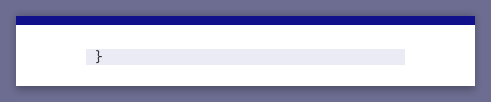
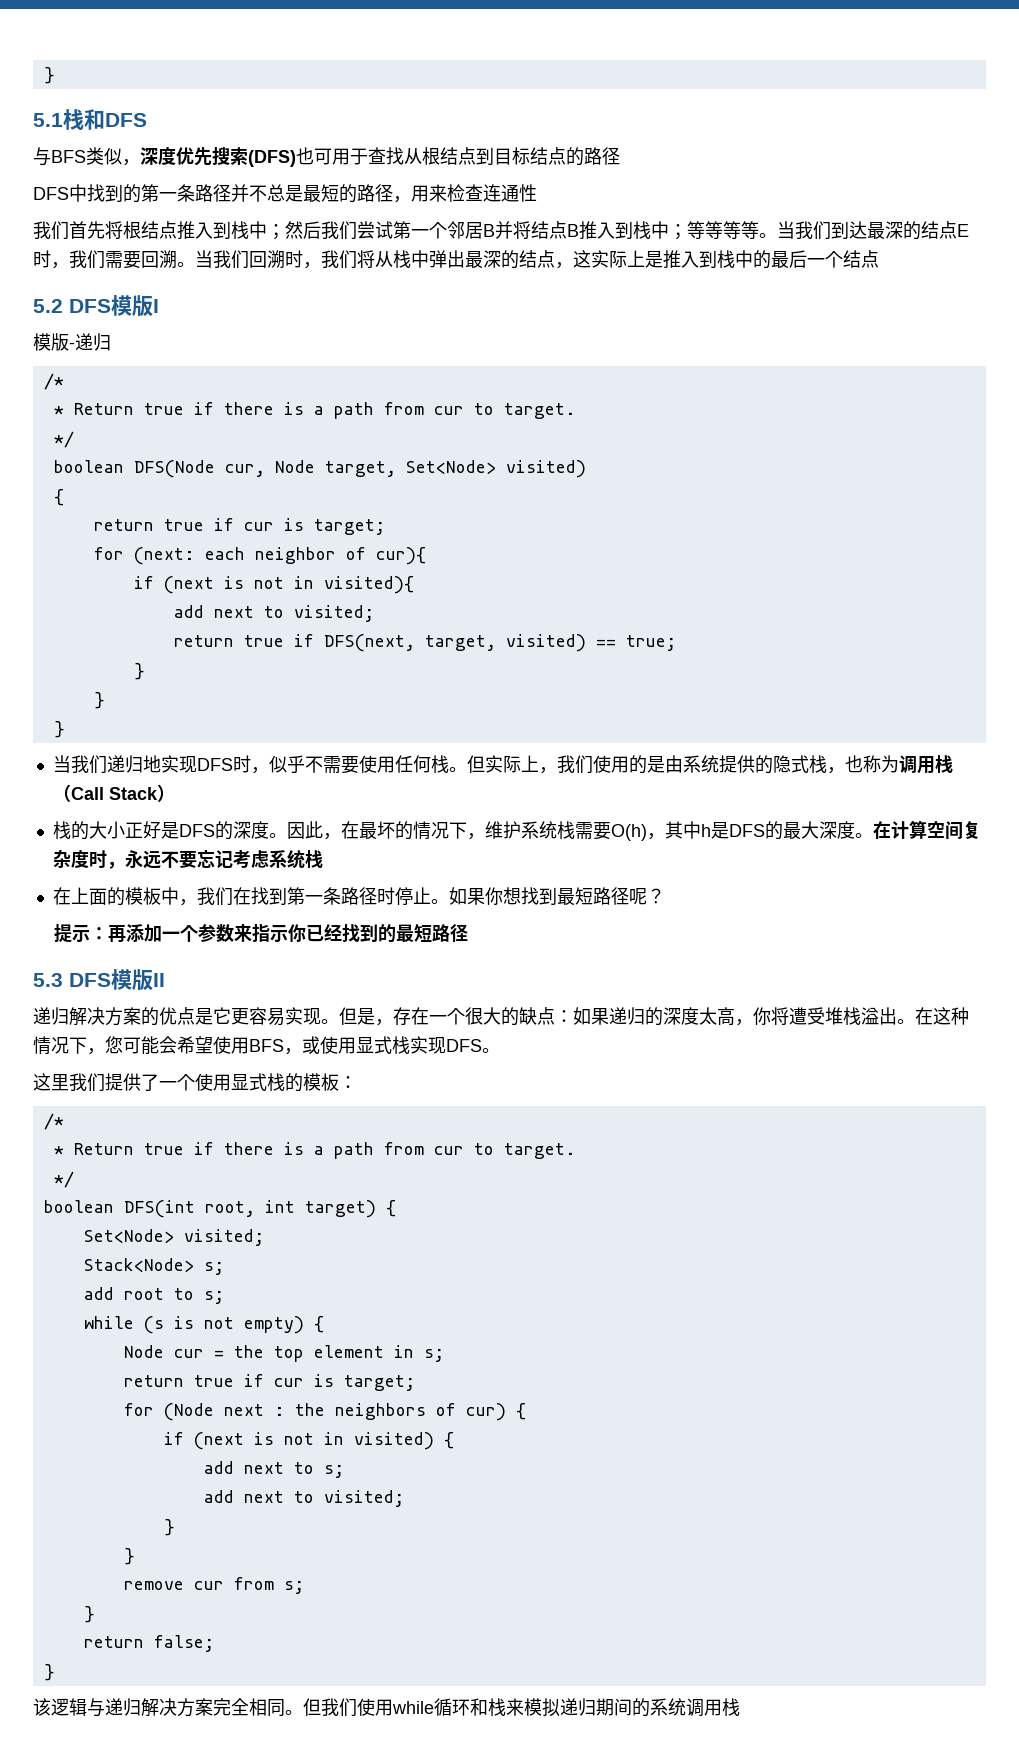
[94,50,103,64] } -> [43,67,55,84] [33,109,147,130] [33,147,620,167] [33,184,537,203] [33,221,969,240] [33,250,879,269] [33,295,159,317] [33,333,111,351] [43,373,64,390] [53,402,576,419] [53,431,74,448] [53,460,586,478] [53,489,64,506] [93,518,385,535] [93,547,426,565] [133,576,414,594] [173,605,374,622] [173,634,676,652] [133,663,145,680] [93,692,105,709] [53,721,65,738] [52,755,953,774] [52,784,175,802] [52,820,981,841] [52,849,323,869] [52,887,665,906] [54,923,469,943] [33,969,165,991] [33,1007,969,1026] [33,1036,500,1055] [33,1073,357,1092] [43,1113,64,1130] [53,1142,576,1159] [53,1171,74,1188] [43,1200,396,1218] [83,1229,264,1246] [83,1258,224,1275] [83,1287,224,1304] [83,1316,324,1334] [123,1345,444,1362] [123,1374,415,1391] [123,1403,526,1421] [163,1432,454,1450] [203,1461,344,1478] [203,1490,404,1507] [163,1519,175,1536] [123,1548,135,1565] [123,1577,304,1594] [83,1606,95,1623] [83,1635,214,1652] [43,1664,55,1681] [33,1698,740,1717] } // 5.1栈和DFS // 与BFS类似，深度优先搜索(DFS)也可用于查找从根结点到目标结点的路径 // DFS中找到的第一条路径并不总是最短的路径，用来检查连通性 // 我们首先将根结点推入到栈中；然后我们尝试第一个邻居B并将结点B推入到栈中；等等等等。当我们到达最深的结点E时，我们需要回溯。当我们回溯时，我们将从栈中弹出最深的结点，这实际上是推入到栈中的最后一个结点 // 5.2 DFS模版I // 模版-递归 // /* // * Return true if there is a path from cur to target. // */ // boolean DFS(Node cur, Node target, Set<Node> visited) // { // return true if cur is target; // for (next: each neighbor of cur){ // if (next is not in visited){ // add next to visited; // return true if DFS(next, target, visited) == true; // } // } // } // 当我们递归地实现DFS时，似乎不需要使用任何栈。但实际上，我们使用的是由系统提供的隐式栈，也称为调用栈（Call Stack） // 栈的大小正好是DFS的深度。因此，在最坏的情况下，维护系统栈需要O(h)，其中h是DFS的最大深度。在计算空间复杂度时，永远不要忘记考虑系统栈 // 在上面的模板中，我们在找到第一条路径时停止。如果你想找到最短路径呢？ // 提示：再添加一个参数来指示你已经找到的最短路径 // 5.3 DFS模版II // 递归解决方案的优点是它更容易实现。但是，存在一个很大的缺点：如果递归的深度太高，你将遭受堆栈溢出。在这种情况下，您可能会希望使用BFS，或使用显式栈实现DFS。 // 这里我们提供了一个使用显式栈的模板： // /* // * Return true if there is a path from cur to target. // */ // boolean DFS(int root, int target) { // Set<Node> visited; // Stack<Node> s; // add root to s; // while (s is not empty) { // Node cur = the top element in s; // return true if cur is target; // for (Node next : the neighbors of cur) { // if (next is not in visited) { // add next to s; // add next to visited; // } // } // remove cur from s; // } // return false; // } // 该逻辑与递归解决方案完全相同。但我们使用while循环和栈来模拟递归期间的系统调用栈

